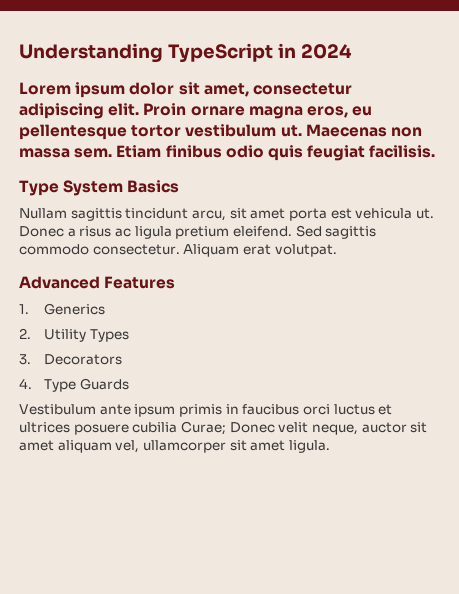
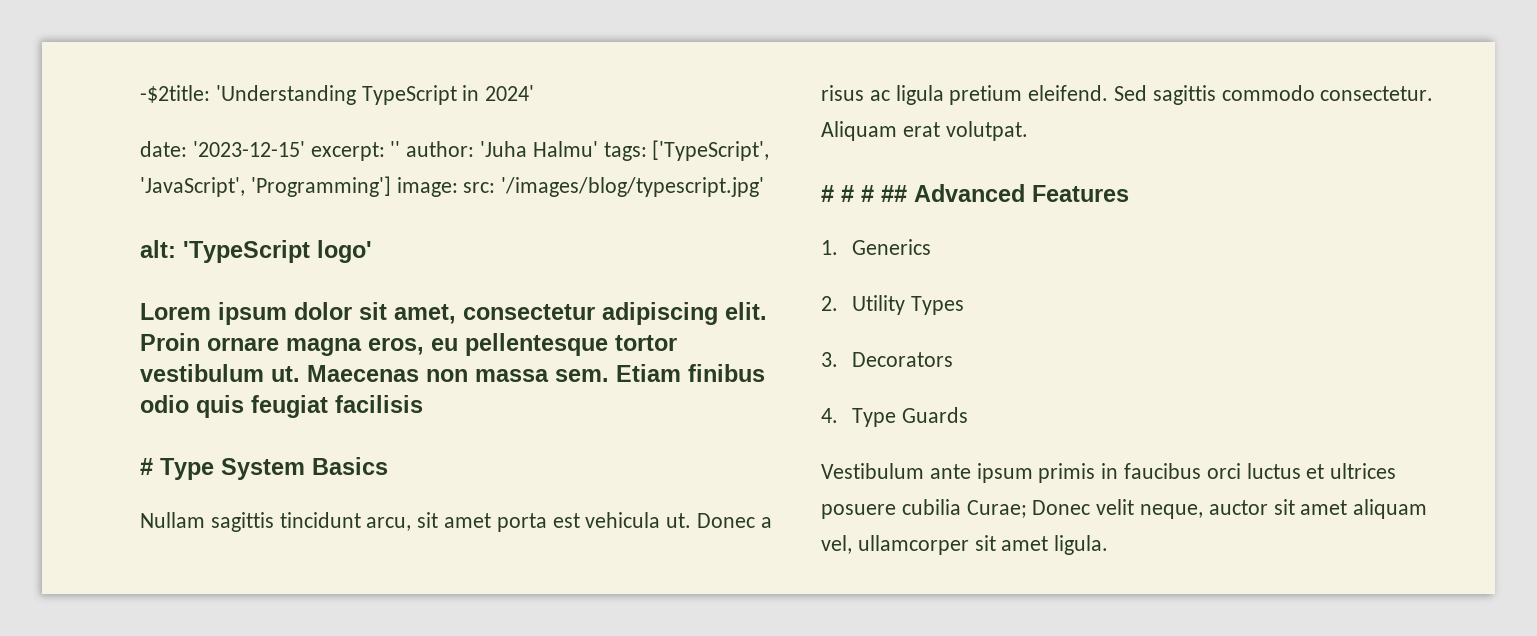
[19,43,352,63] Understanding TypeScript in 2024 -> [140,85,535,105] [140,140,770,161] [140,176,765,197] [140,240,372,263] -$2title: 'Understanding TypeScript in 2024' // date: '2023-12-15' excerpt: '' author: 'Juha Halmu' tags: ['TypeScript', 'JavaScript', 'Programming'] image: src: '/images/blog/typescript.jpg' // alt: 'TypeScript logo'
[369,145,436,158] facilisis. // -> [335,395,423,413] [140,458,153,475] facilisis // #
(337, 250) none -> [821,185,907,202] # # # ##

